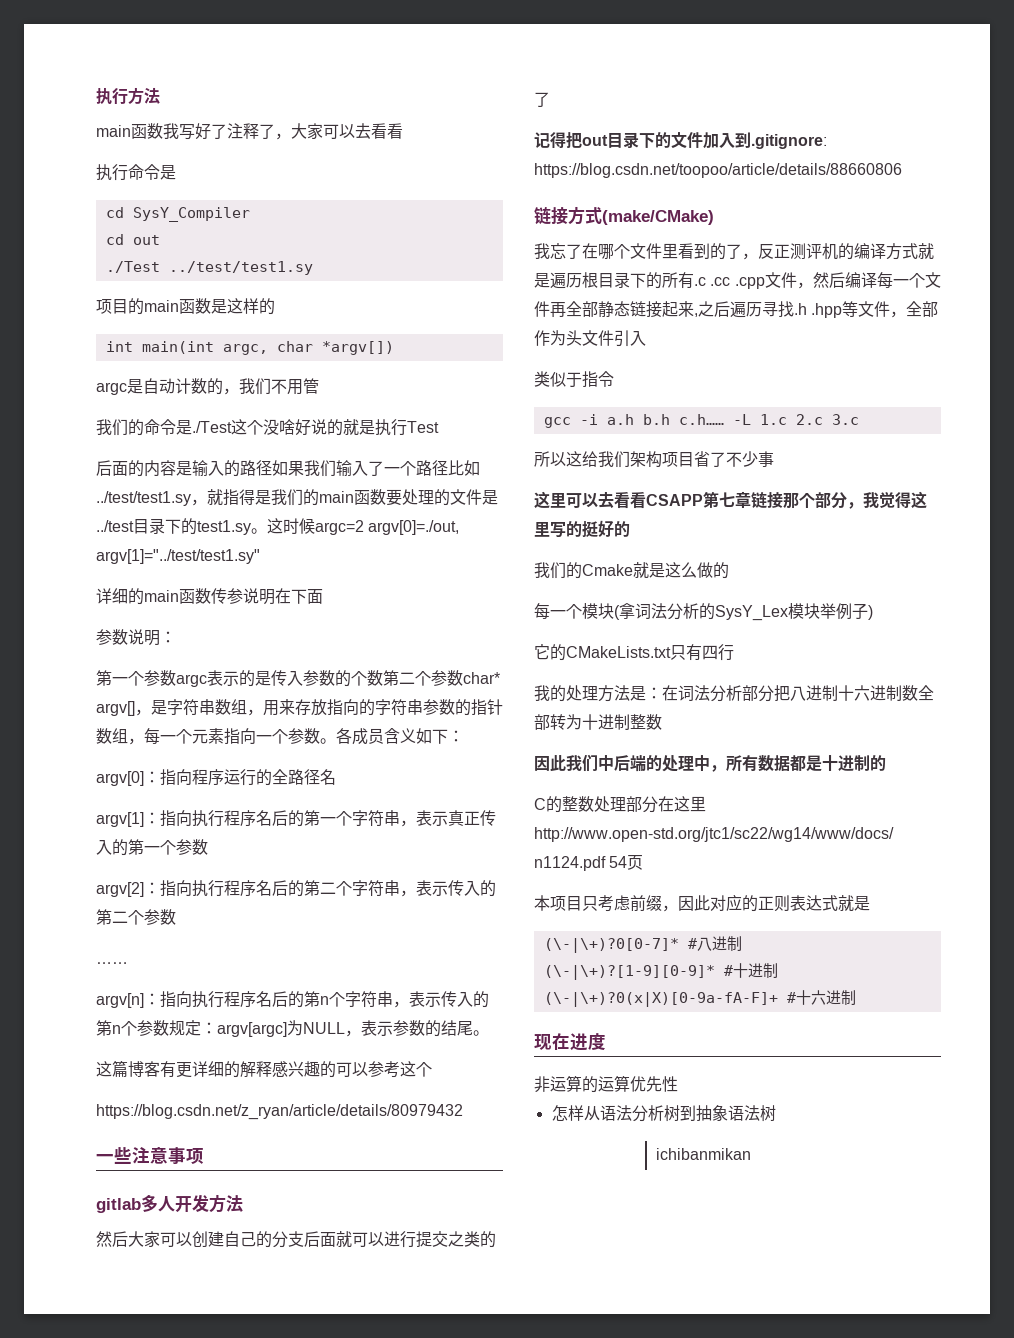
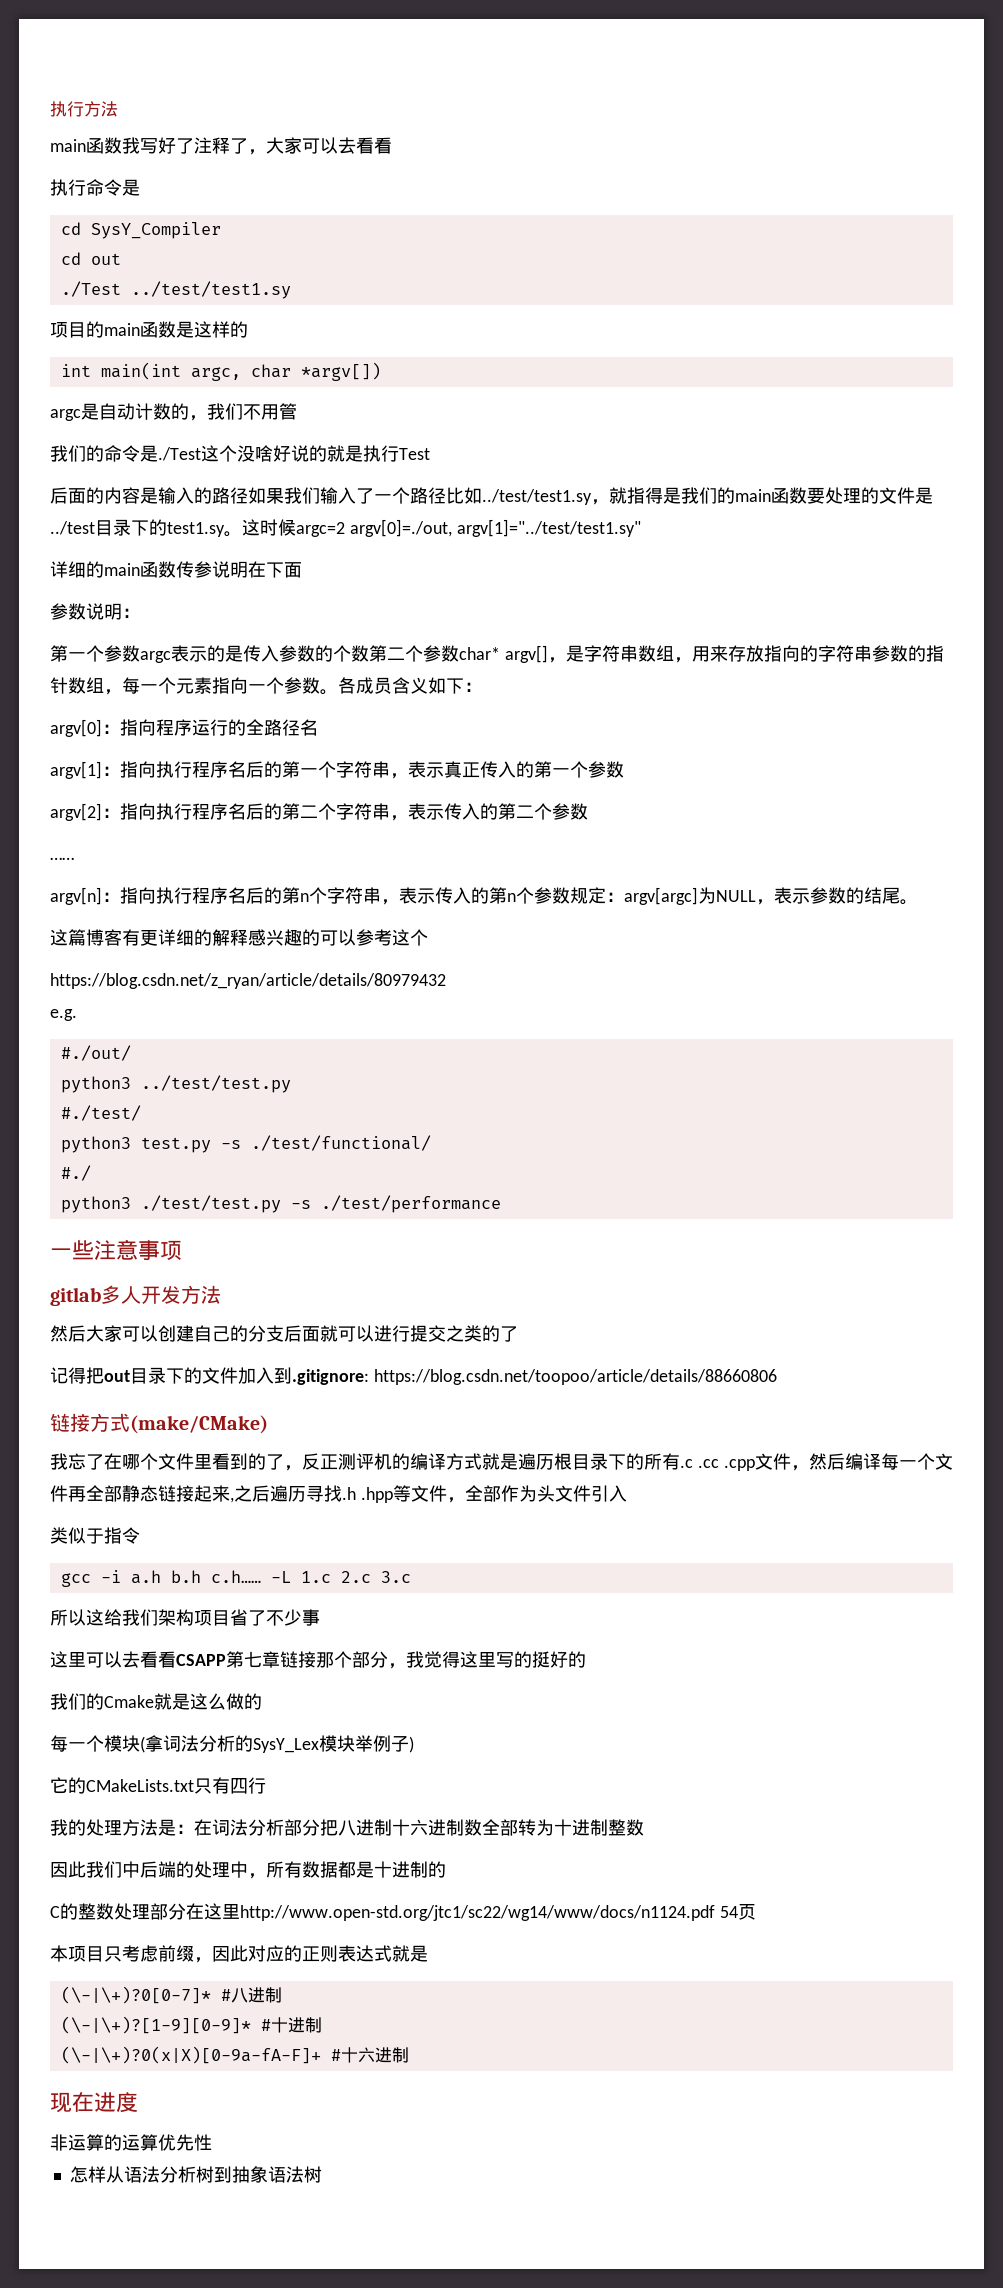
(463, 1112) none -> [50,1009,77,1021] [60,1045,131,1061] [60,1075,291,1093] [60,1105,141,1121] [60,1135,431,1153] [60,1165,91,1181] [60,1195,501,1213] // e.g. // #./out/ // python3 ../test/test.py // #./test/ // python3 test.py -s ./test/functional/ // #./ // python3 ./test/test.py -s ./test/performance
[656,1148,752,1160] // ichibanmikan -> (322, 2174) none

